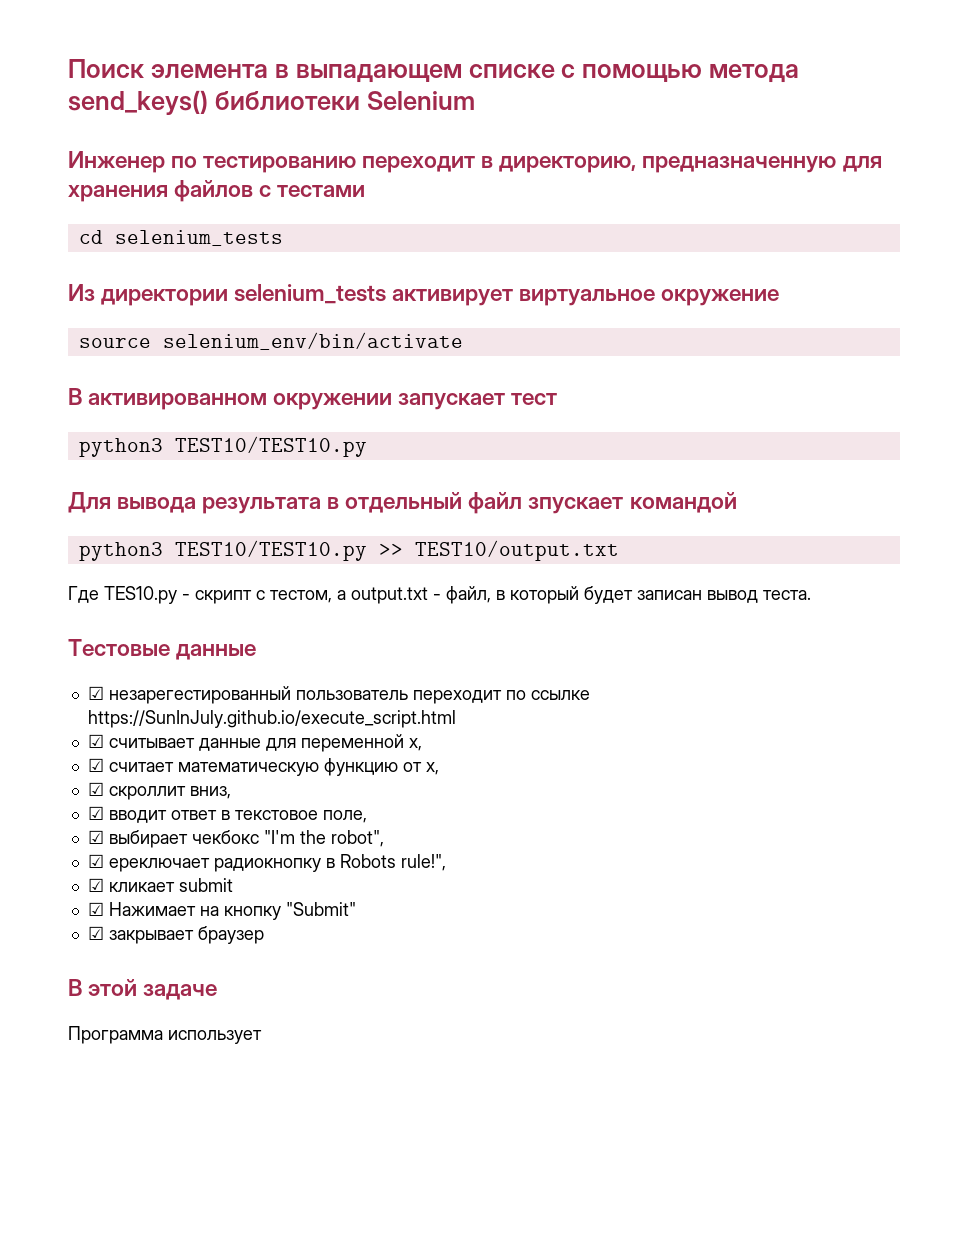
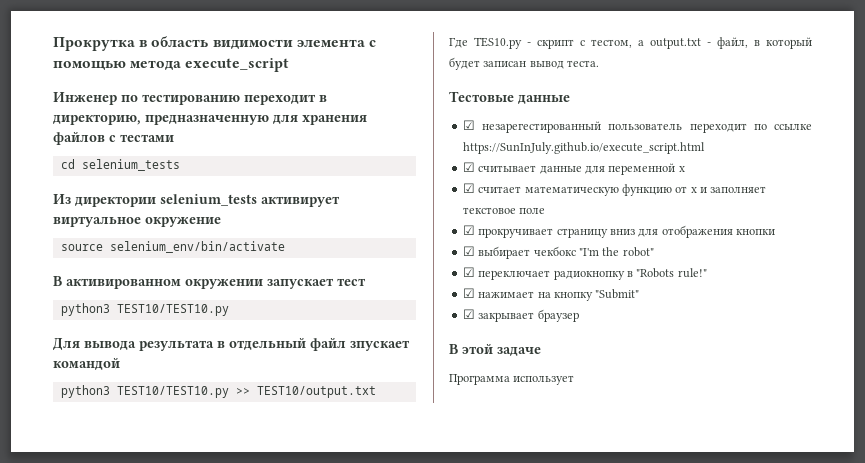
[68,59,800,83] [68,90,475,115] Поиск элемента в выпадающем списке с помощью метода send_keys() библиотеки Selenium -> [53,36,376,51] [53,58,290,72] Прокрутка в область видимости элемента с помощью метода execute_script
[408,738,422,751] x, -> [678,166,685,172] x
[425,762,439,775] [87,782,231,800] [87,806,367,823] x, // ☑ скроллит вниз, // ☑ вводит ответ в текстовое поле, -> [690,186,767,193] [462,207,546,214] [462,225,775,238] x и заполняет текстовое поле // ☑ прокручивает страницу вниз для отображения кнопки
[330,830,384,847] [87,854,210,872] robot", // ☑ ереключает -> [622,247,654,257] [462,267,551,280] robot" // ☑ переключает
[339,854,446,871] [87,878,233,892] [87,902,196,916] Robots rule!", // ☑ кликает submit // ☑ Нажимает -> [636,268,707,278] [462,288,535,298] "Robots rule!" // ☑ нажимает

